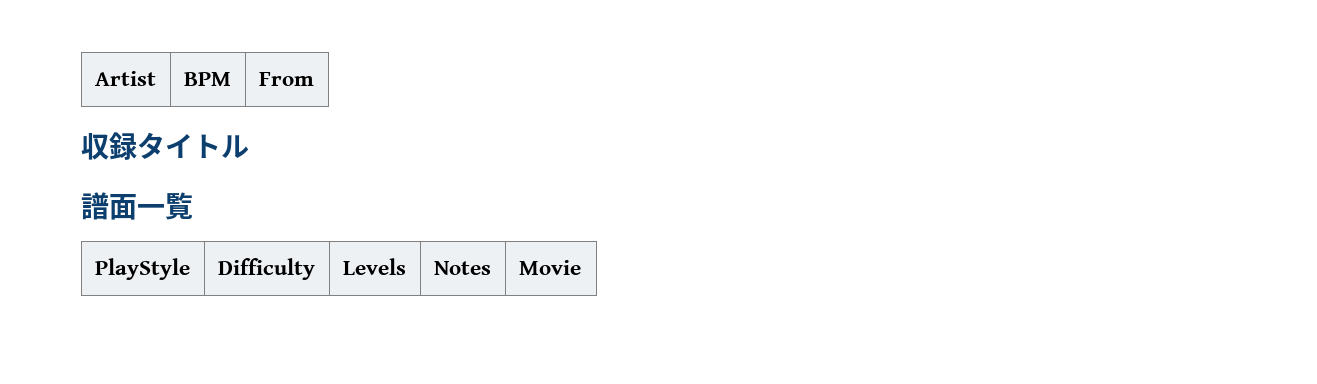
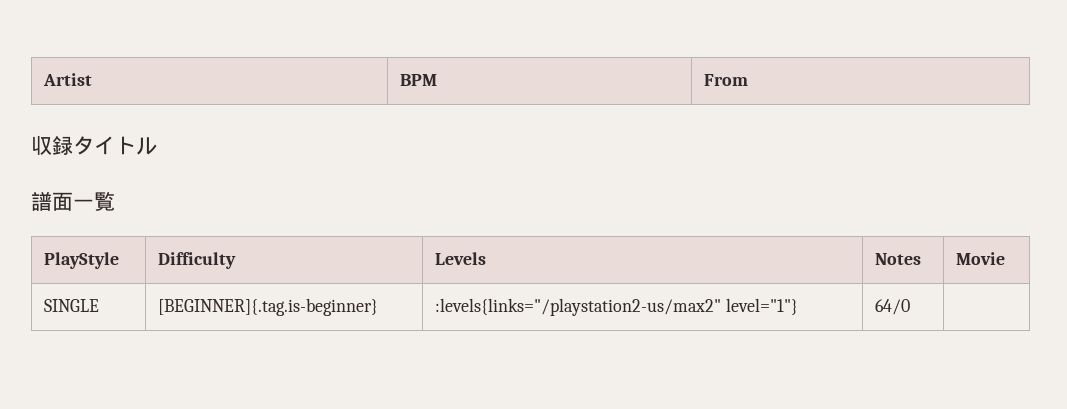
(581, 267) none -> [43,299,99,312] [157,298,378,316] [434,298,798,316] [874,299,910,315] // SINGLE | [BEGINNER]{.tag.is-beginner} | :levels{links="/playstation2-us/max2" level="1"} | 64/0 |

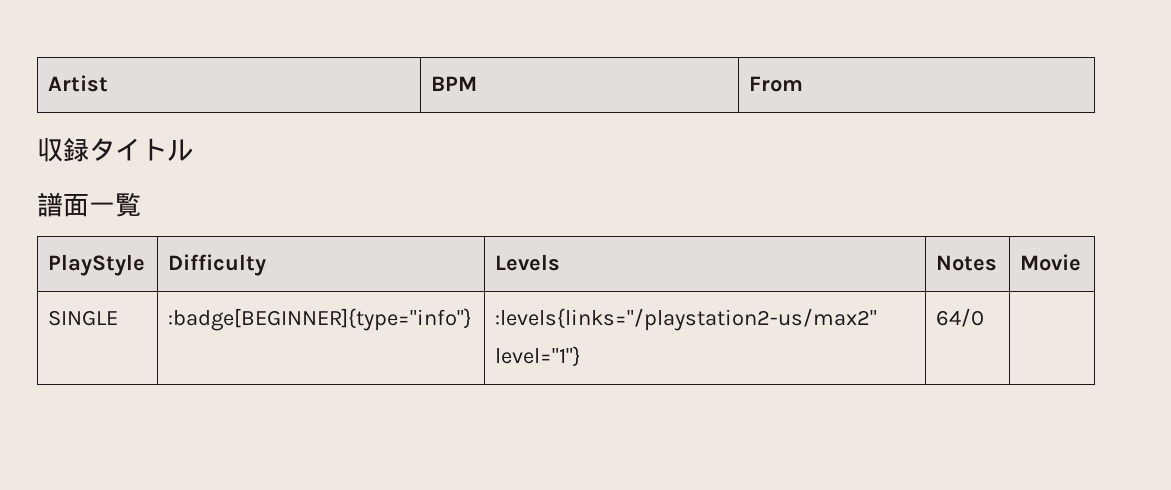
[157,298,378,316] [BEGINNER]{.tag.is-beginner} -> [168,308,473,331] :badge[BEGINNER]{type="info"}

